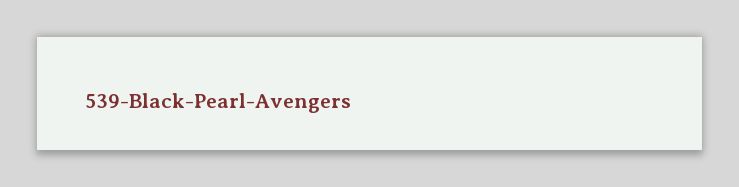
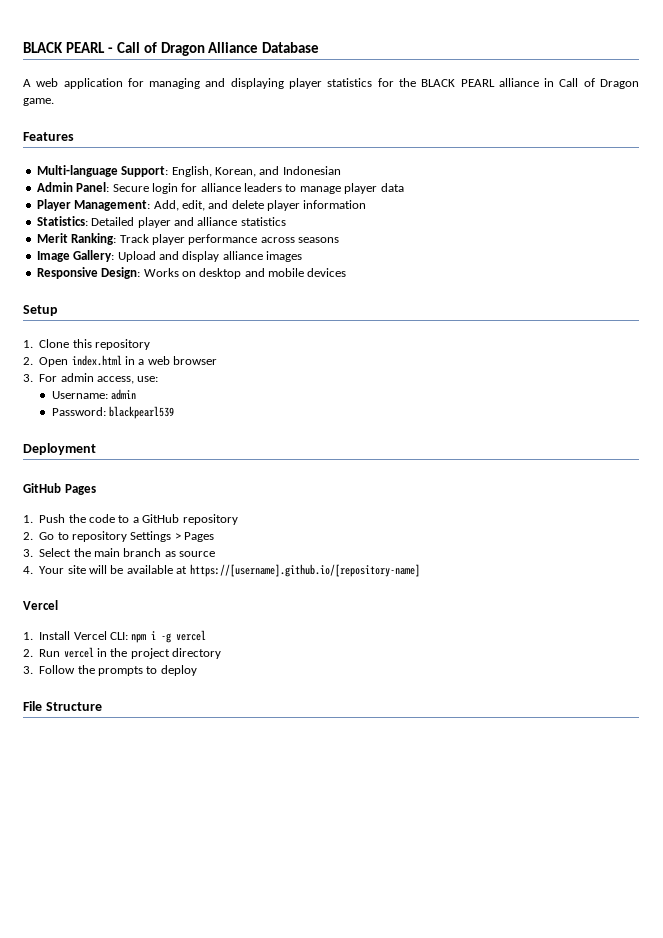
[85,93,351,113] 539-Black-Pearl-Avengers -> [23,42,320,56] [23,78,639,89] [23,98,54,106] [23,132,74,141] [36,165,341,177] [36,182,404,194] [36,199,367,211] [36,216,286,228] [36,233,339,245] [36,250,302,262] [36,267,347,279] [23,305,58,316] [23,339,150,350] [23,355,218,367] [23,373,159,384] [51,389,137,400] [51,406,175,419] [23,443,96,455] [23,483,96,495] [23,514,238,525] [23,531,215,542] [23,548,216,557] [23,564,420,577] [23,600,58,610] [23,630,207,643] [23,647,222,659] [23,665,197,676] [23,701,102,711] BLACK PEARL - Call of Dragon Alliance Database // A web application for managing and displaying player statistics for the BLACK PEARL alliance in Call of Dragon game. // Features // Multi-language Support: English, Korean, and Indonesian // Admin Panel: Secure login for alliance leaders to manage player data // Player Management: Add, edit, and delete player information // Statistics: Detailed player and alliance statistics // Merit Ranking: Track player performance across seasons // Image Gallery: Upload and display alliance images // Responsive Design: Works on desktop and mobile devices // Setup // 1. Clone this repository // 2. Open index.html in a web browser // 3. For admin access, use: // Username: admin // Password: blackpearl539 // Deployment // GitHub Pages // 1. Push the code to a GitHub repository // 2. Go to repository Settings > Pages // 3. Select the main branch as source // 4. Your site will be available at https://[username].github.io/[repository-name] // Vercel // 1. Install Vercel CLI: npm i -g vercel // 2. Run vercel in the project directory // 3. Follow the prompts to deploy // File Structure

